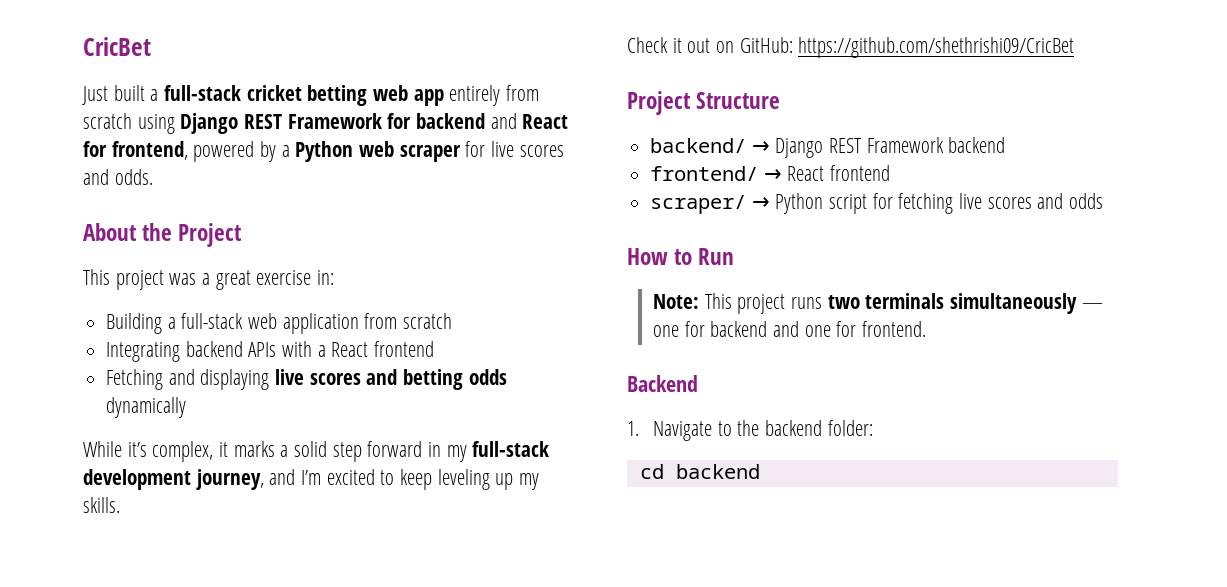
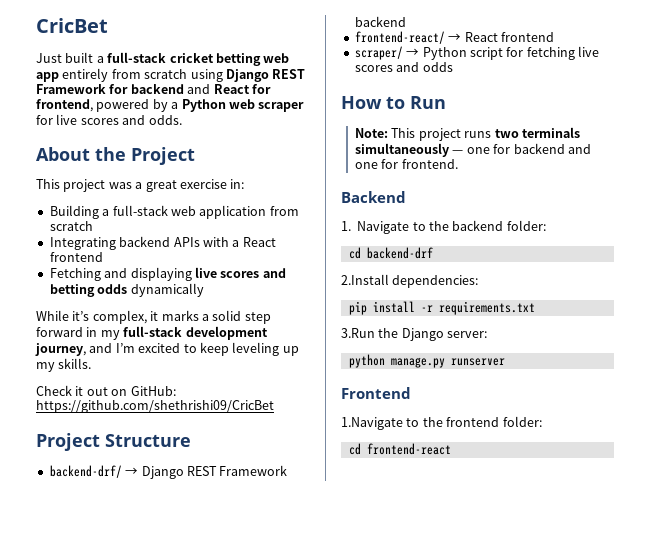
[650,138,747,153] backend/ -> [49,465,122,478] backend-drf/
[650,166,759,181] frontend/ -> [354,31,445,44] frontend-react/
[675,464,760,479] backend -> [366,247,433,259] [341,274,479,288] [348,301,535,315] [341,328,488,341] [348,354,505,368] [341,387,411,399] [341,416,542,430] [348,443,451,455] backend-drf // 2.Install dependencies: // pip install -r requirements.txt // 3.Run the Django server: // python manage.py runserver // Frontend // 1.Navigate to the frontend folder: // cd frontend-react

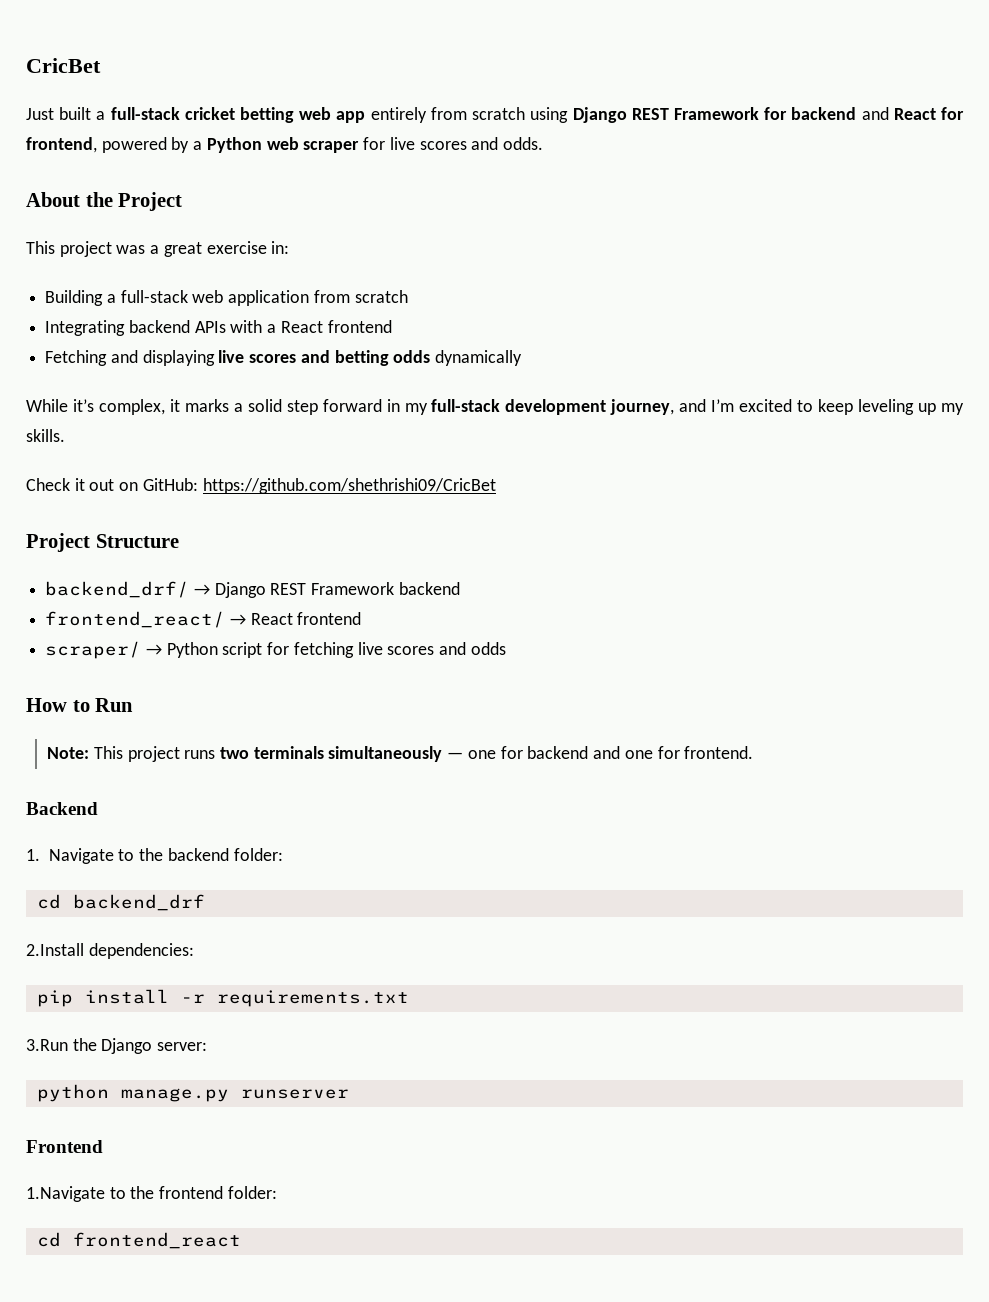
[49,465,122,478] backend-drf/ -> [45,581,190,598] backend_drf/
[354,31,445,44] frontend-react/ -> [45,611,226,628] frontend_react/
[366,247,433,259] backend-drf -> [72,894,205,911] backend_drf
[366,443,451,455] frontend-react -> [72,1232,241,1249] frontend_react

